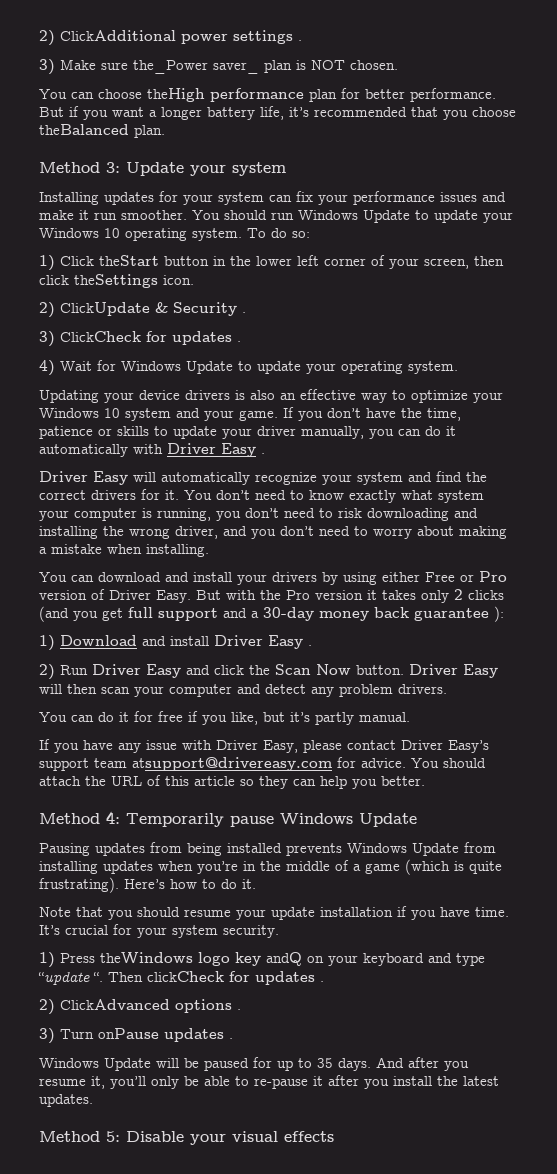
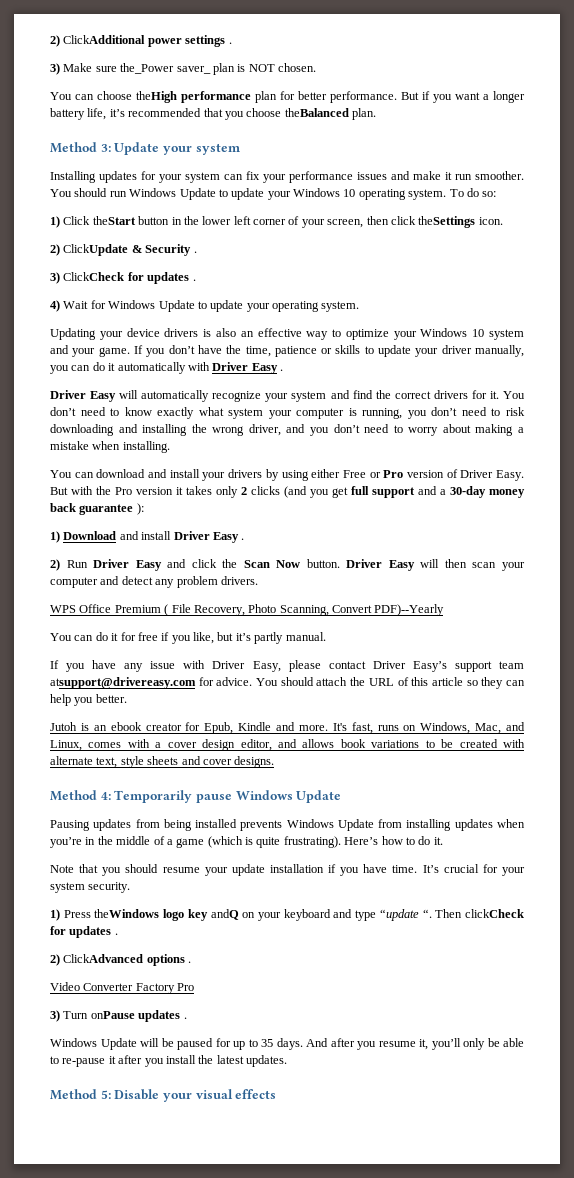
(447, 689) none -> [50,604,445,616] // WPS Office Premium ( File Recovery, Photo Scanning, Convert PDF)--Yearly
(425, 781) none -> [50,722,525,734] [50,739,525,751] [50,756,275,768] // Jutoh is an ebook creator for Epub, Kindle and more. It's fast, runs on Windows, Mac, and Linux, comes with a cover design editor, and allows book variations to be created with alternate text, style sheets and cover designs.
(241, 1009) none -> [50,982,195,994] // Video Converter Factory Pro

